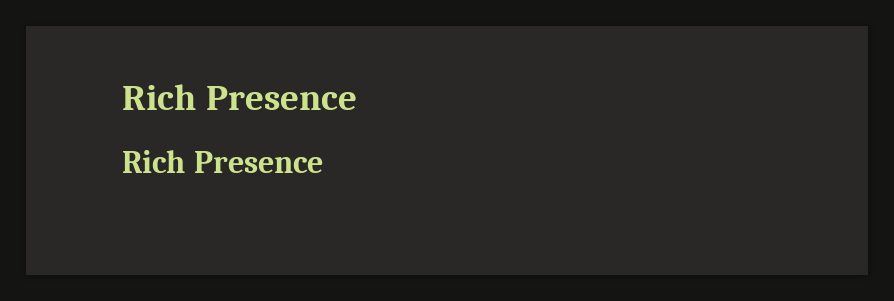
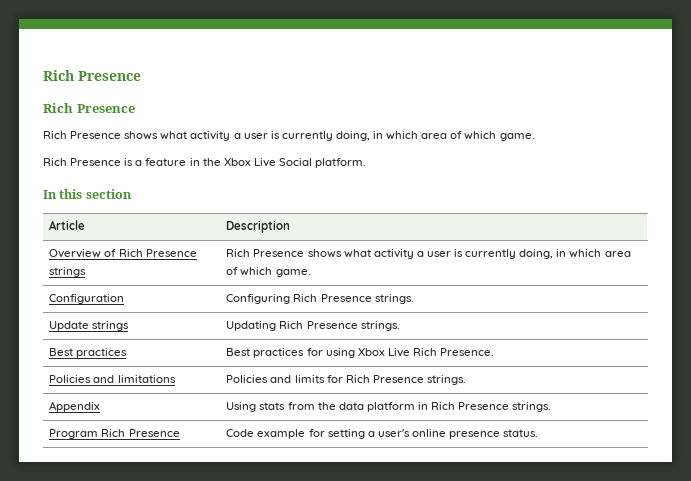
[122,84,357,110] [122,150,323,173] Rich Presence // Rich Presence -> [43,70,141,81] [43,103,135,113] [43,131,535,141] [43,158,367,168] [43,189,132,199] [49,220,86,230] [226,220,291,233] [49,249,197,258] [49,267,87,277] [226,249,631,259] [226,267,311,277] [49,294,125,304] [226,294,414,304] [49,321,130,331] [226,321,400,331] [49,348,128,358] [226,348,495,358] [49,375,176,383] [226,375,466,385] [49,401,101,412] [226,402,552,412] [49,429,180,439] [226,429,539,439] Rich Presence // Rich Presence // Rich Presence shows what activity a user is currently doing, in which area of which game. // Rich Presence is a feature in the Xbox Live Social platform. // In this section // Article | Description // Overview of Rich Presence strings | Rich Presence shows what activity a user is currently doing, in which area of which game. // Configuration | Configuring Rich Presence strings. // Update strings | Updating Rich Presence strings. // Best practices | Best practices for using Xbox Live Rich Presence. // Policies and limitations | Policies and limits for Rich Presence strings. // Appendix | Using stats from the data platform in Rich Presence strings. // Program Rich Presence | Code example for setting a user's online presence status.

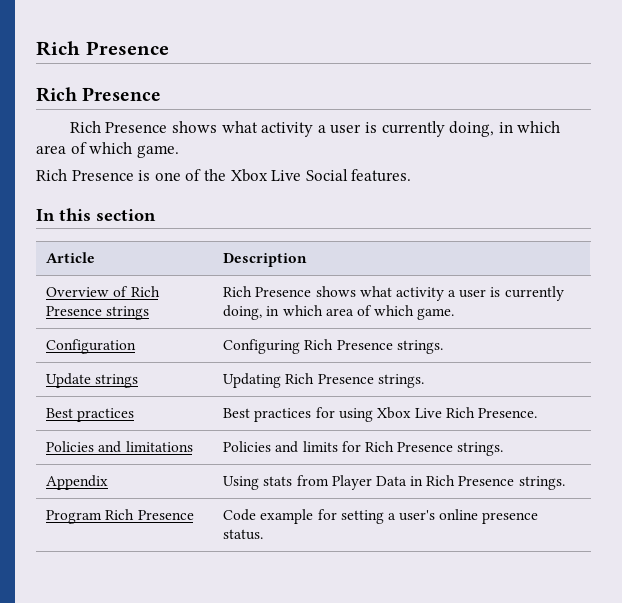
[135,158,200,166] a feature in -> [154,169,202,181] one of
[315,158,367,168] platform. -> [351,169,412,182] features.
[317,402,415,412] the data platform -> [331,475,407,490] Player Data

